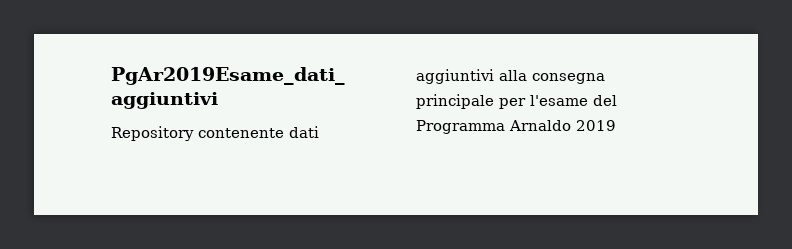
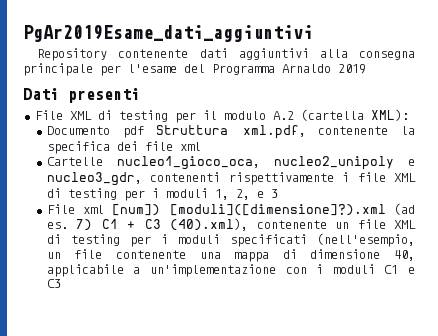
(616, 125) none -> [23,88,140,103] [34,109,409,123] [46,125,415,139] [46,141,201,154] [46,156,416,170] [46,172,416,186] [46,188,278,201] [46,203,415,216] [46,218,416,231] [46,233,415,247] [46,249,416,262] [46,264,416,277] [46,279,61,288] // Dati presenti // File XML di testing per il modulo A.2 (cartella XML): // Documento pdf Struttura xml.pdf, contenente la specifica dei file xml // Cartelle nucleo1_gioco_oca, nucleo2_unipoly e nucleo3_gdr, contenenti rispettivamente i file XML di testing per i moduli 1, 2, e 3 // File xml [num]) [moduli]([dimensione]?).xml (ad es. 7) C1 + C3 (40).xml), contenente un file XML di testing per i moduli specificati (nell'esempio, un file contenente una mappa di dimensione 40, applicabile a un'implementazione con i moduli C1 e C3

